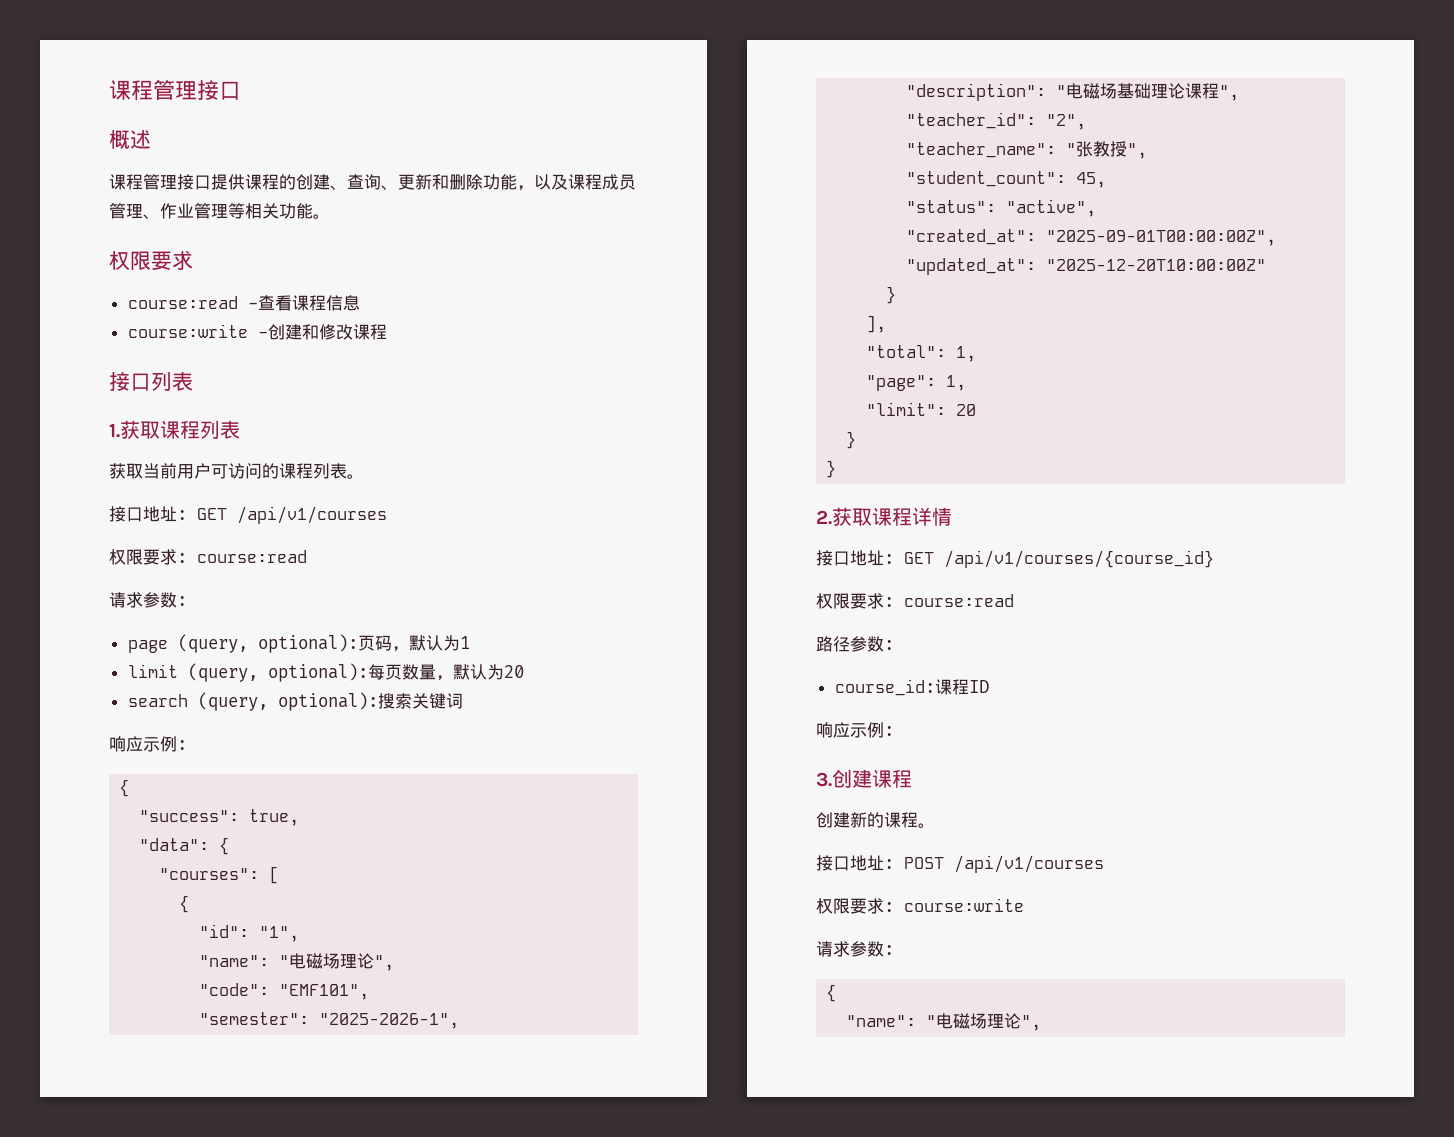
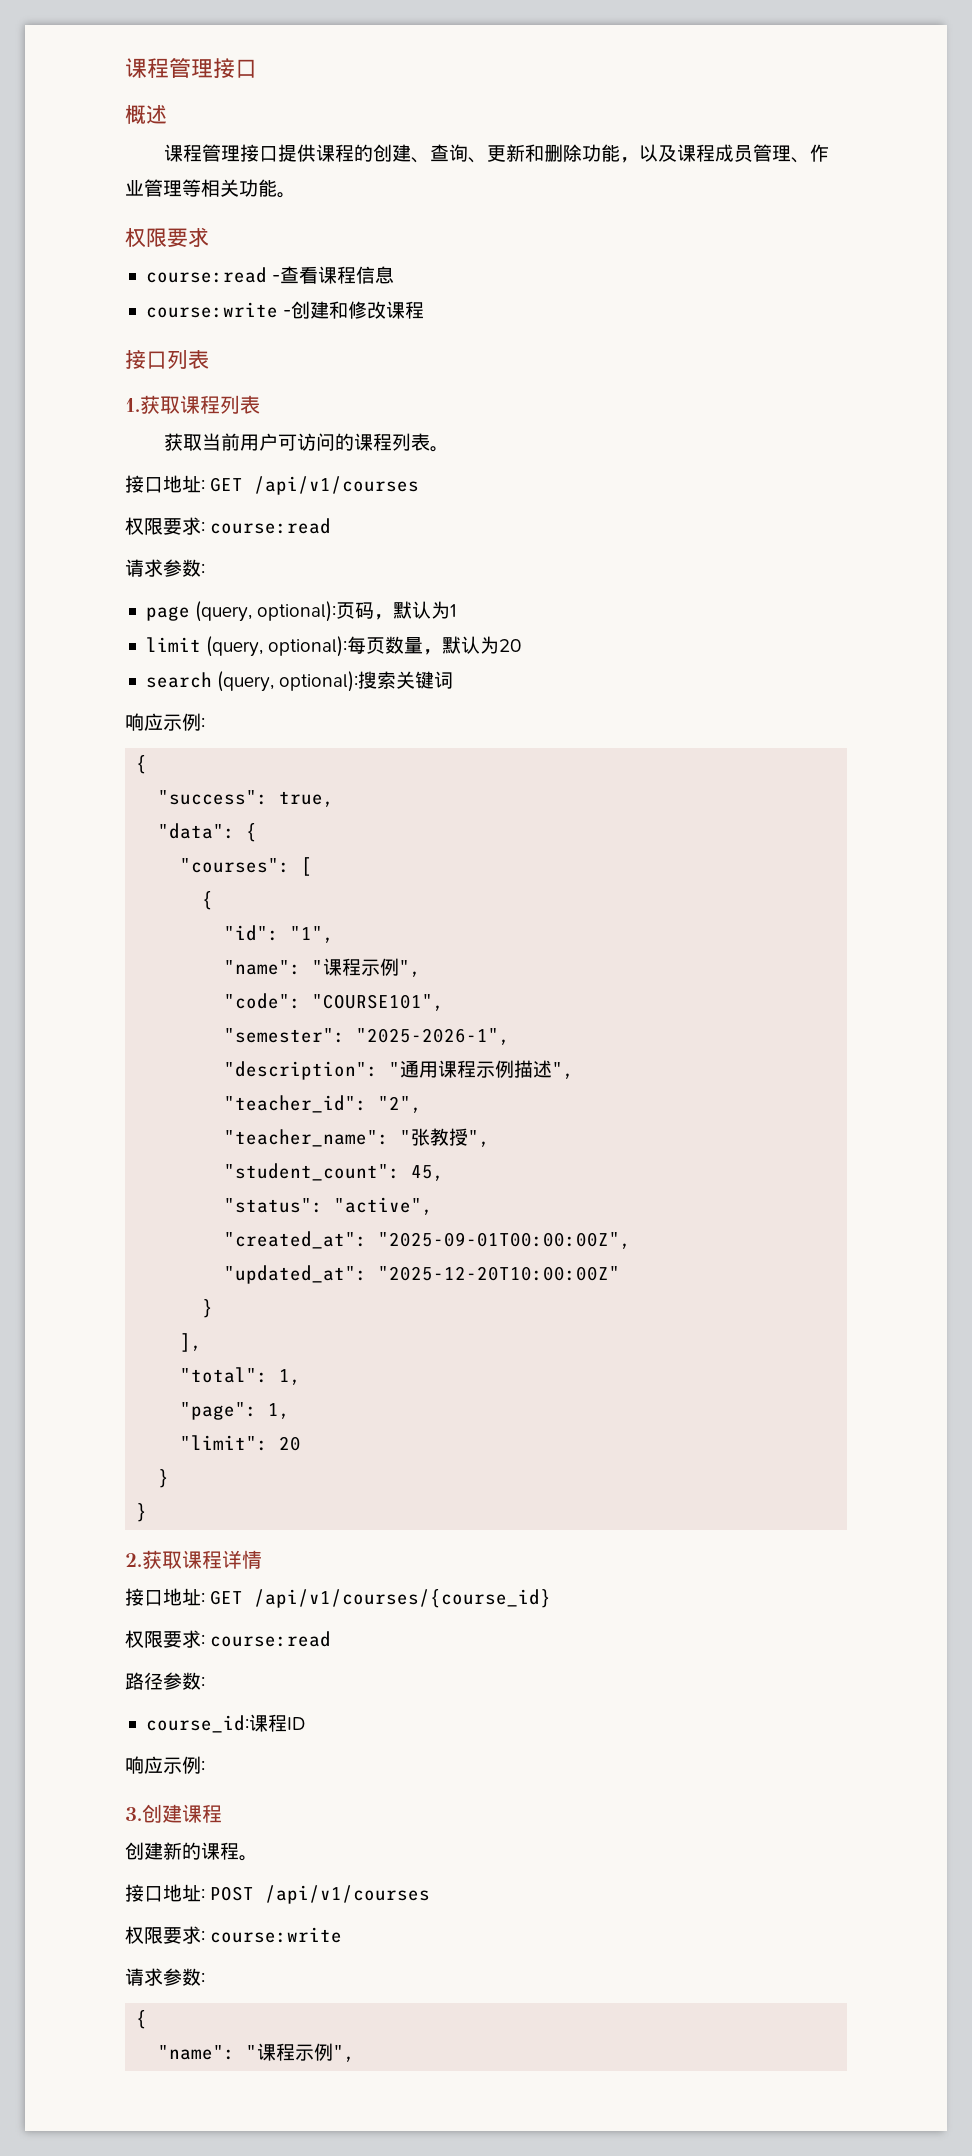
[289,953,375,969] 电磁场理论 -> [323,958,400,976] 课程示例
[279,984,370,1000] "EMF101", -> [312,994,445,1011] "COURSE101",
[1066,83,1220,99] 电磁场基础理论课程 -> [400,1060,553,1078] 通用课程示例描述
[936,1013,1022,1029] 电磁场理论 -> [257,2043,334,2061] 课程示例

